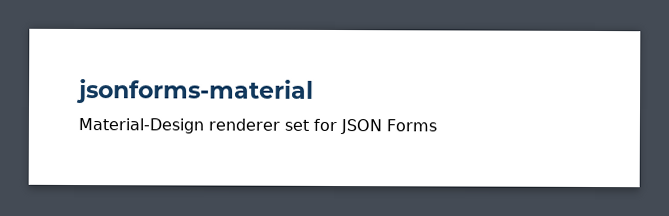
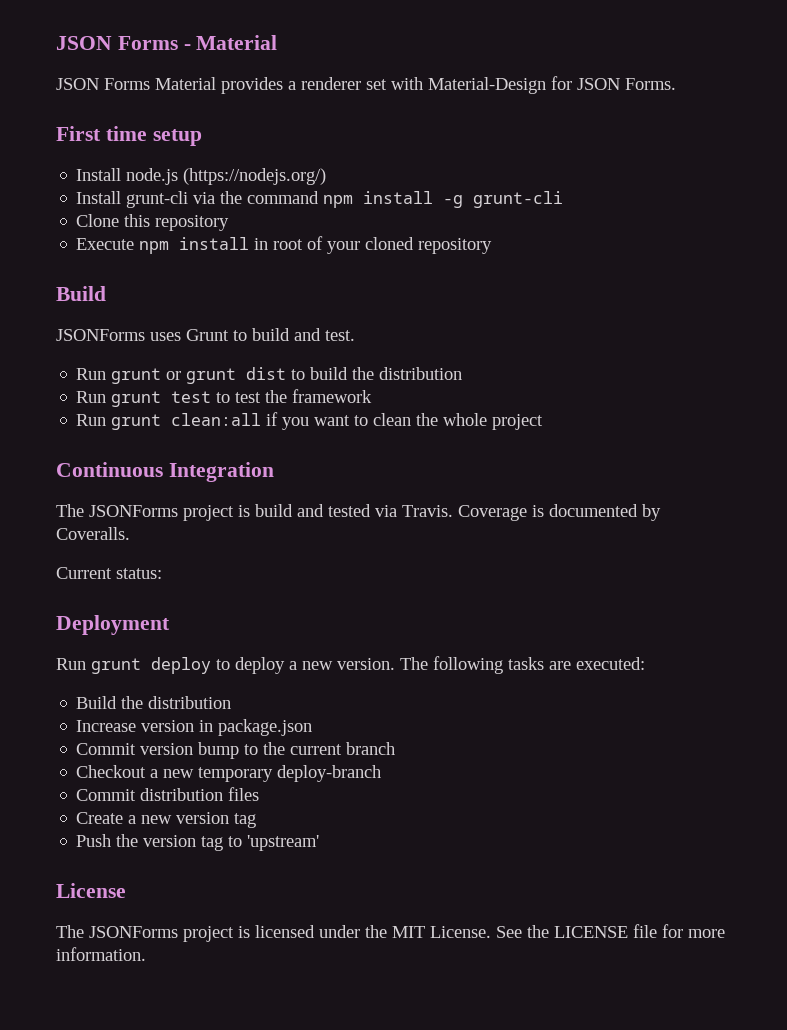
[76,79,314,104] [78,118,437,135] jsonforms-material // Material-Design renderer set for JSON Forms -> [56,35,278,50] [56,76,676,94] [56,126,202,146] [76,168,327,185] [76,191,564,208] [76,214,230,231] [76,236,493,254] [56,286,106,301] [56,328,355,341] [76,367,463,384] [76,389,373,407] [76,412,544,430] [56,462,274,482] [56,504,661,521] [56,527,130,540] [56,567,162,579] [56,615,170,635] [56,656,645,674] [76,696,232,709] [76,719,313,736] [76,742,396,759] [76,765,382,782] [76,787,260,801] [76,812,257,828] [76,834,320,851] [56,883,126,898] [56,924,725,942] [56,947,146,961] JSON Forms - Material // JSON Forms Material provides a renderer set with Material-Design for JSON Forms. // First time setup // Install node.js (https://nodejs.org/) // Install grunt-cli via the command npm install -g grunt-cli // Clone this repository // Execute npm install in root of your cloned repository // Build // JSONForms uses Grunt to build and test. // Run grunt or grunt dist to build the distribution // Run grunt test to test the framework // Run grunt clean:all if you want to clean the whole project // Continuous Integration // The JSONForms project is build and tested via Travis. Coverage is documented by Coveralls. // Current status: // Deployment // Run grunt deploy to deploy a new version. The following tasks are executed: // Build the distribution // Increase version in package.json // Commit version bump to the current branch // Checkout a new temporary deploy-branch // Commit distribution files // Create a new version tag // Push the version tag to 'upstream' // License // The JSONForms project is licensed under the MIT License. See the LICENSE file for more information.

